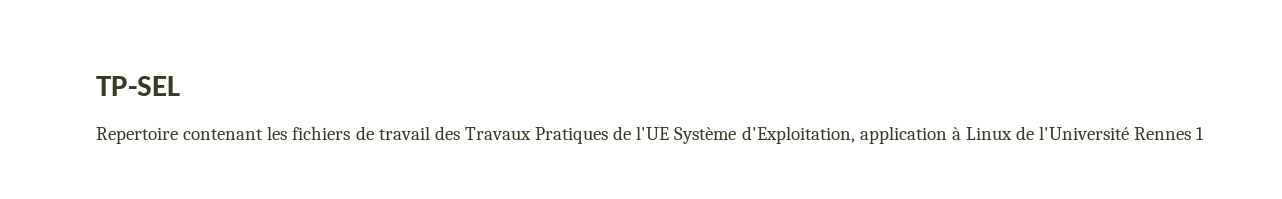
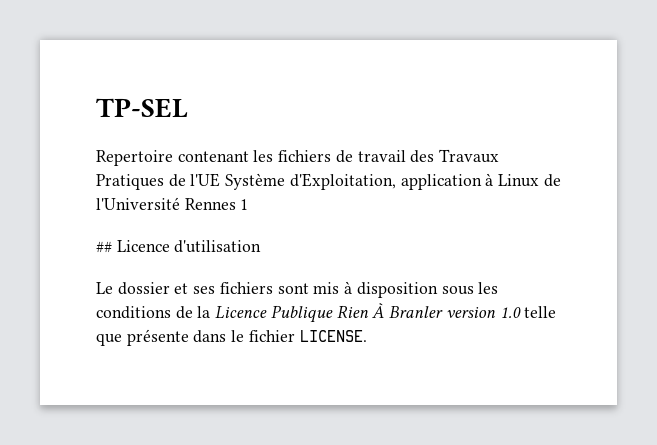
(1205, 133) none -> [96,240,262,253] [96,281,499,298] [96,303,557,323] [96,329,367,346] // ## Licence d'utilisation // Le dossier et ses fichiers sont mis à disposition sous les conditions de la Licence Publique Rien À Branler version 1.0 telle que présente dans le fichier LICENSE.

